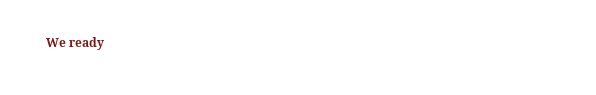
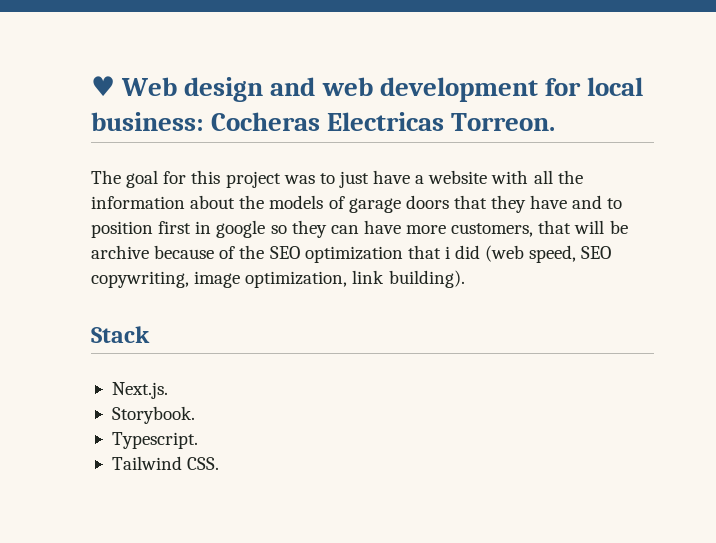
[46,37,105,50] We ready -> [91,76,644,102] [91,112,556,131] [91,170,583,188] [91,195,623,213] [91,220,628,238] [91,245,612,263] [91,270,465,288] [91,326,150,343] [111,382,168,399] [111,406,195,424] [111,432,198,449] [111,456,220,470] ♥ Web design and web development for local business: Cocheras Electricas Torreon. // The goal for this project was to just have a website with all the information about the models of garage doors that they have and to position first in google so they can have more customers, that will be archive because of the SEO optimization that i did (web speed, SEO copywriting, image optimization, link building). // Stack // Next.js. // Storybook. // Typescript. // Tailwind CSS.

